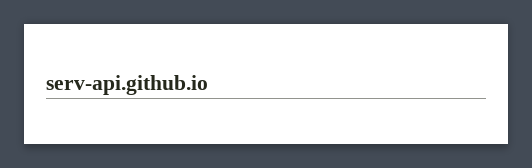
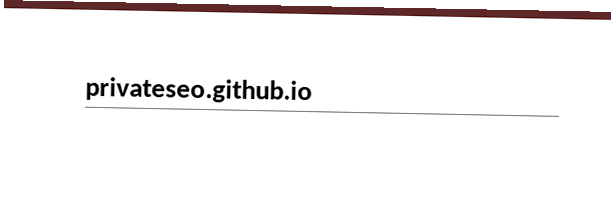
[46,75,208,95] serv-api.github.io -> [85,76,313,105] privateseo.github.io

